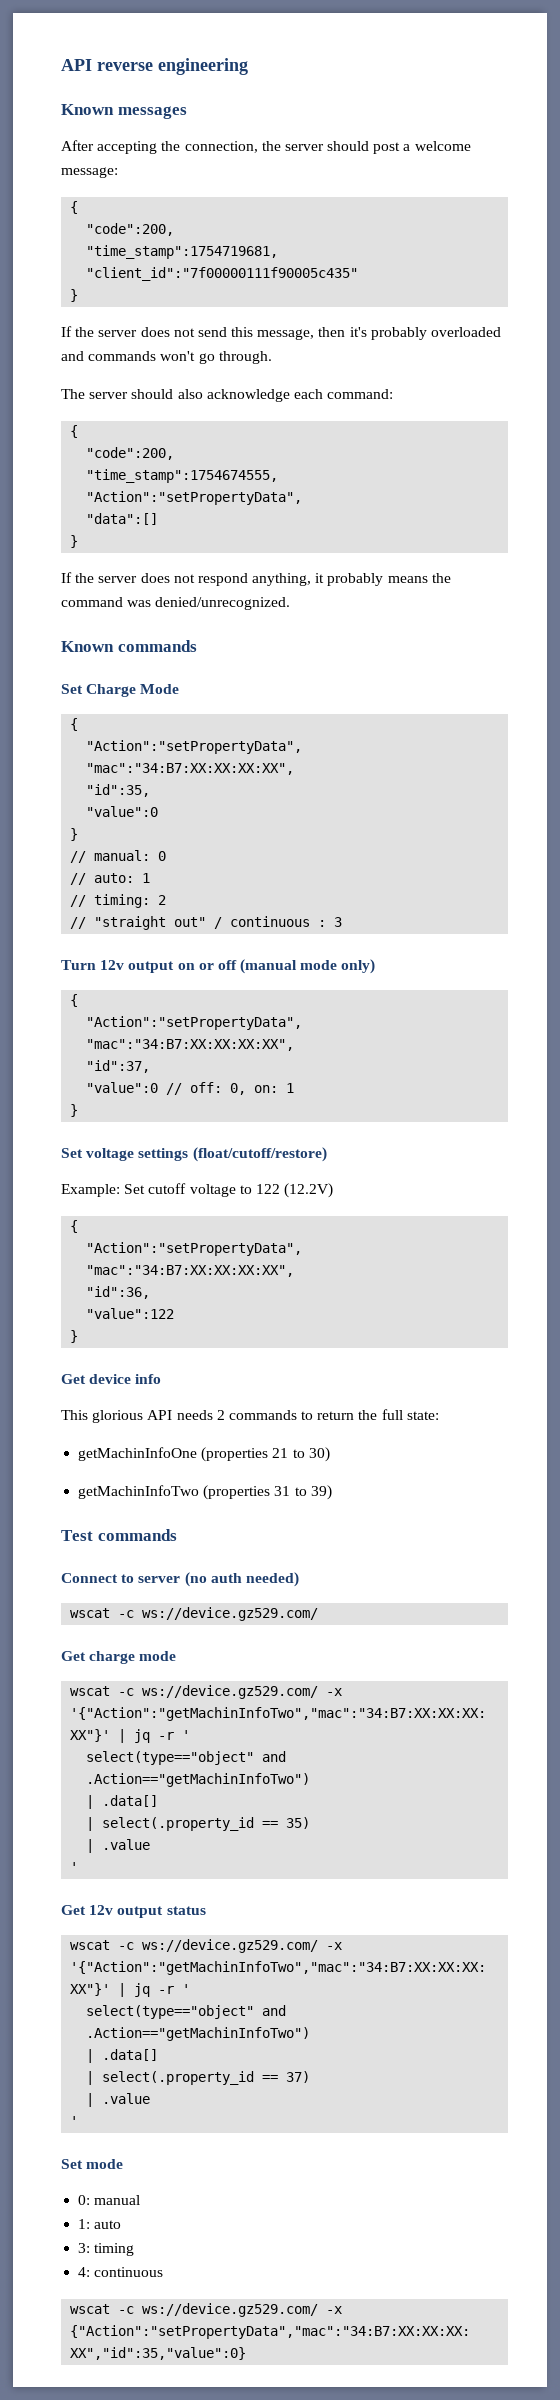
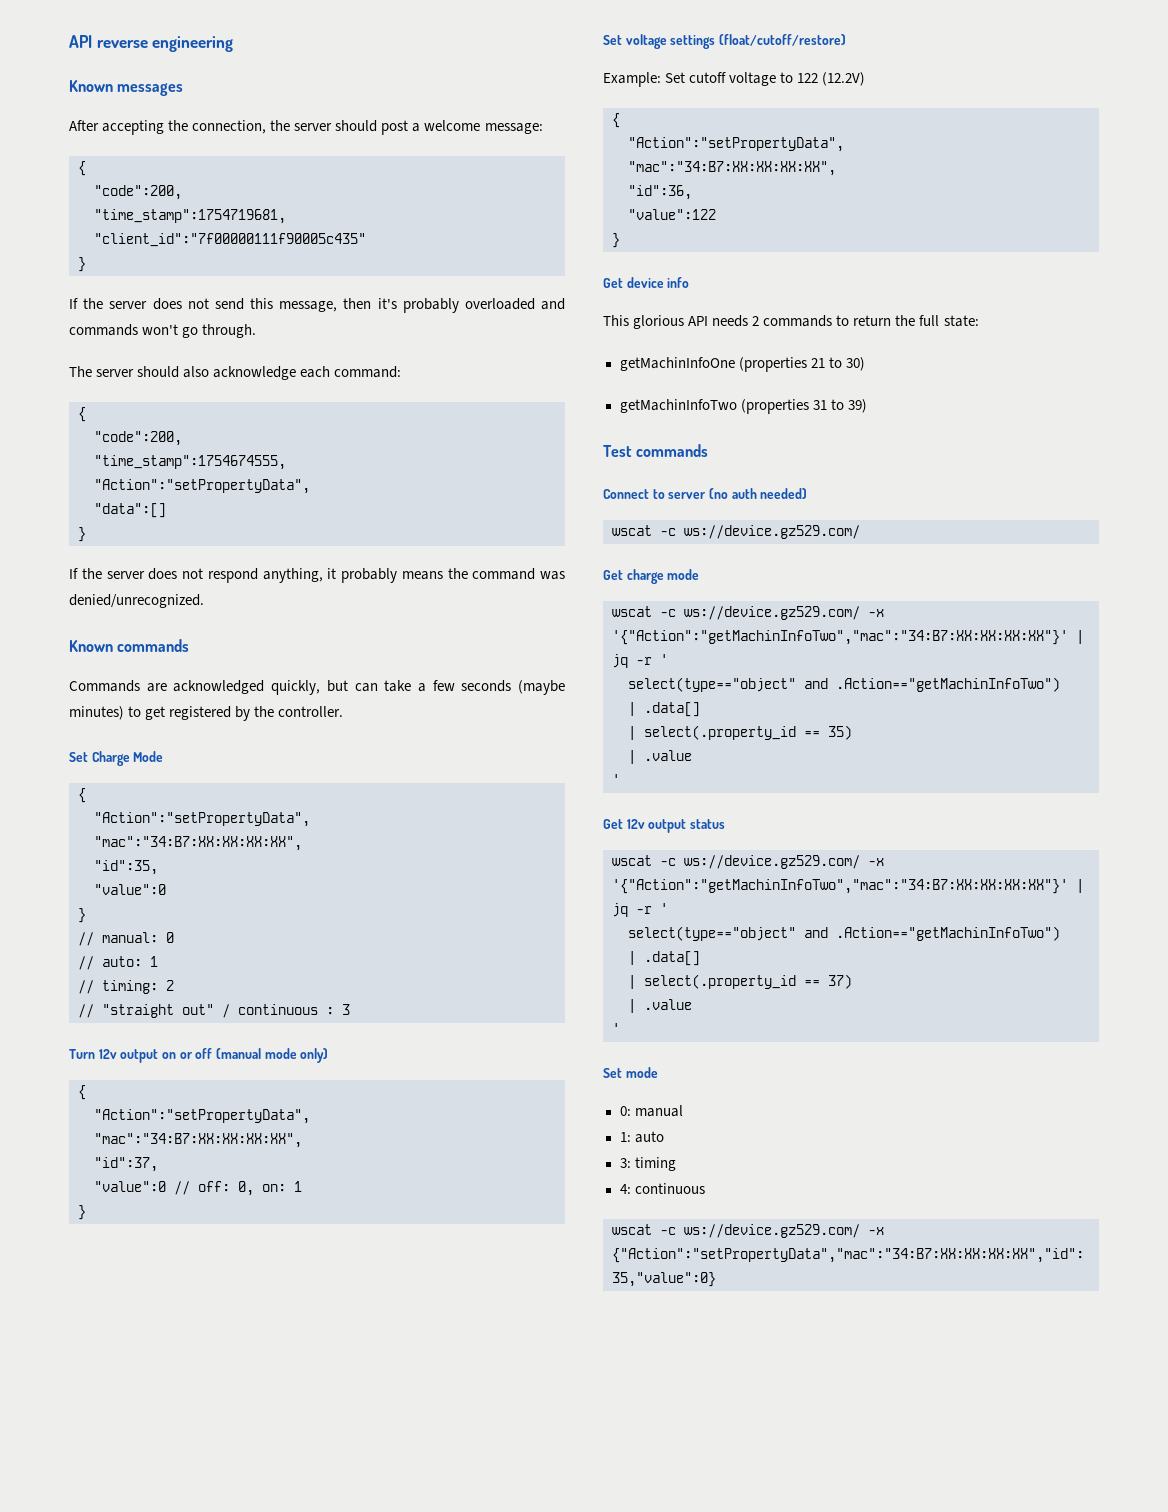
(197, 646) none -> [69,680,565,695] [69,706,344,721] // Commands are acknowledged quickly, but can take a few seconds (maybe minutes) to get registered by the controller.

